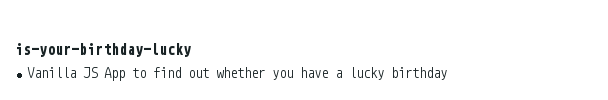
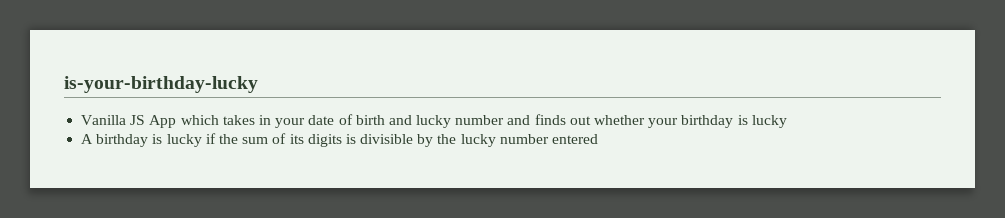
[132,67,448,80] to find out whether you have a lucky birthday -> [180,114,787,128] [81,133,599,147] which takes in your date of birth and lucky number and finds out whether your birthday is lucky // A birthday is lucky if the sum of its digits is divisible by the lucky number entered

